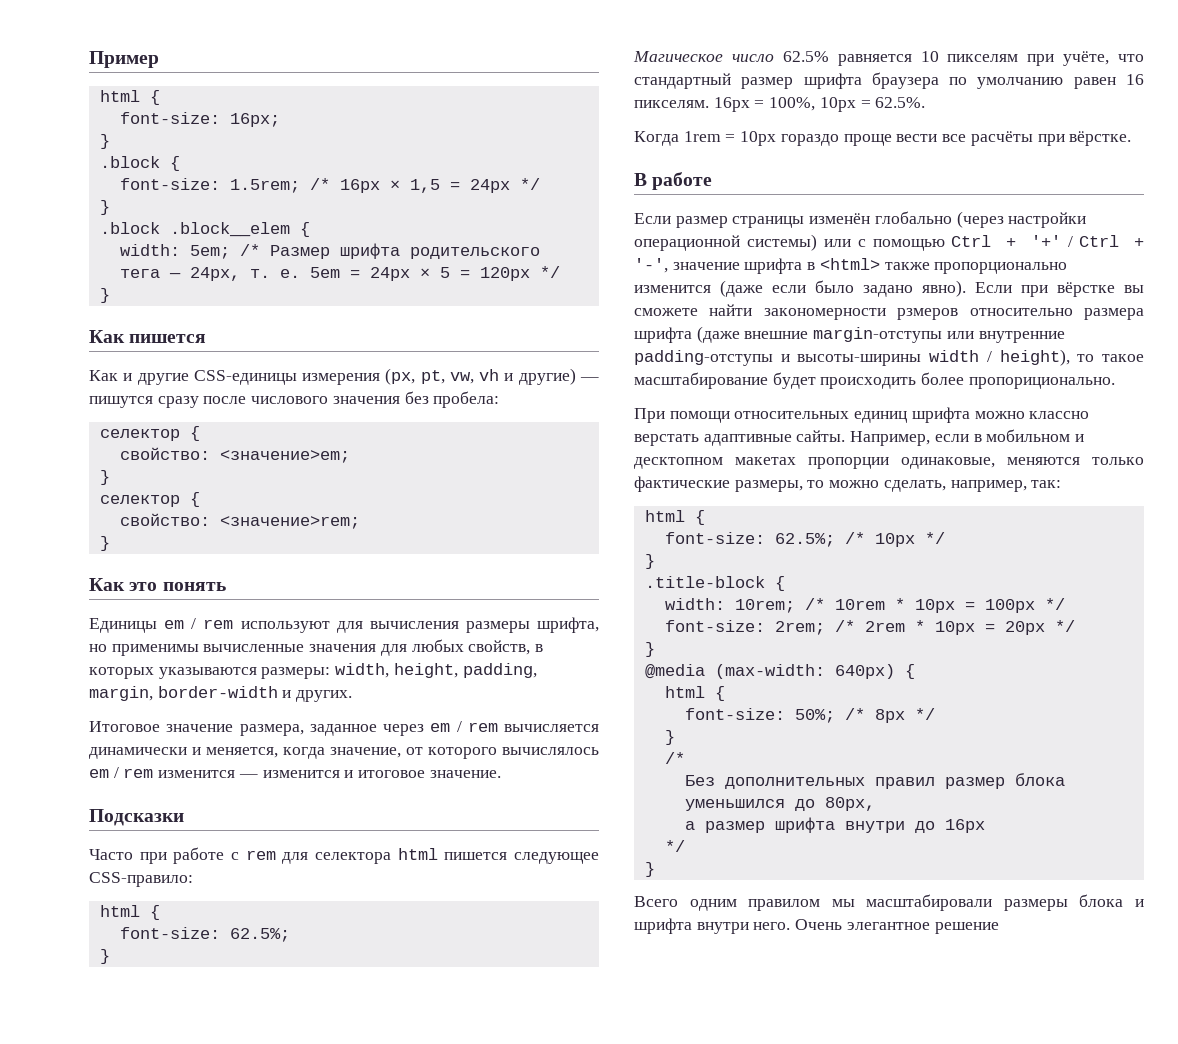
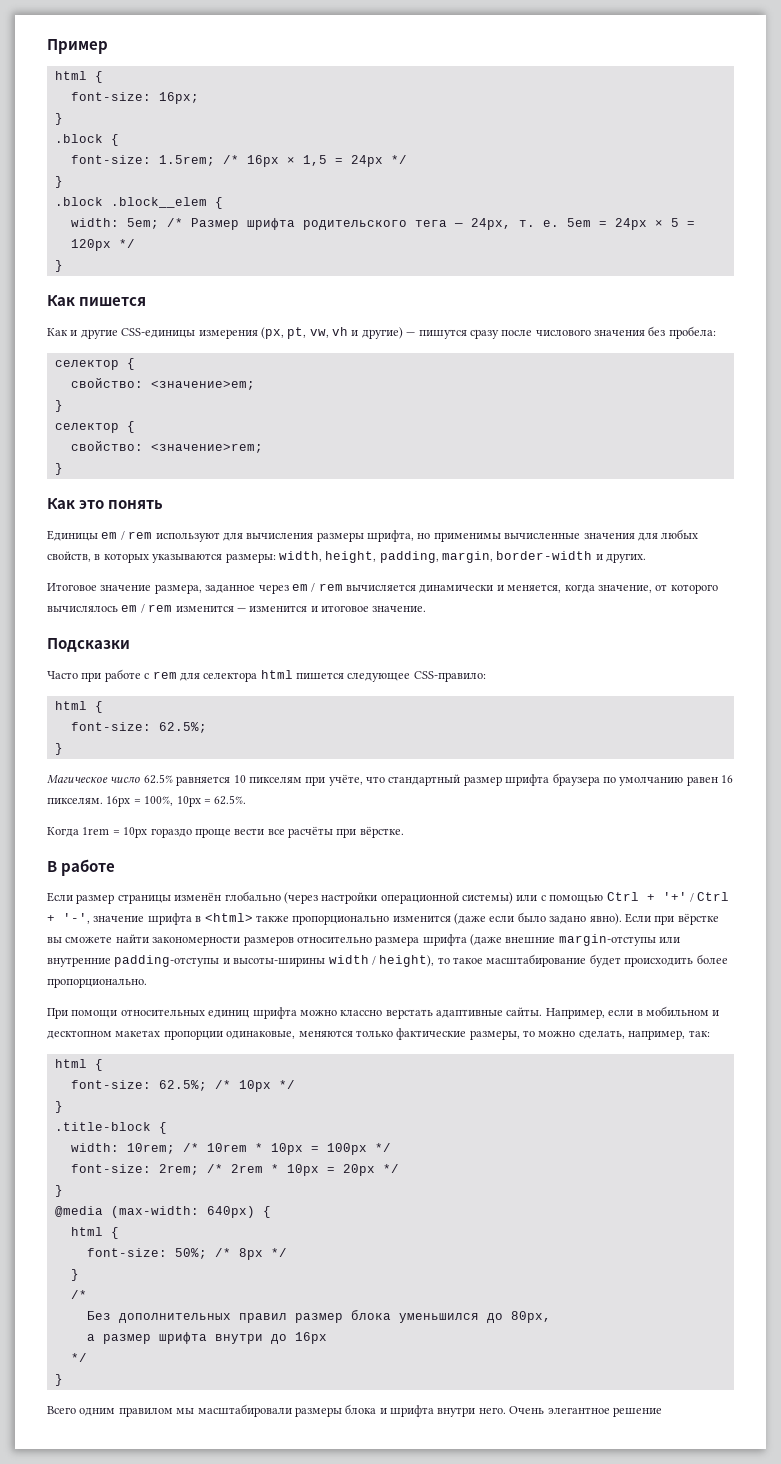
[897,308,959,320] рзмеров -> [243,936,294,946] размеров
[968,377,1115,389] пропориционально. -> [47,978,147,988] пропорционально.

